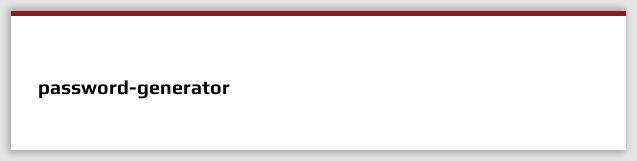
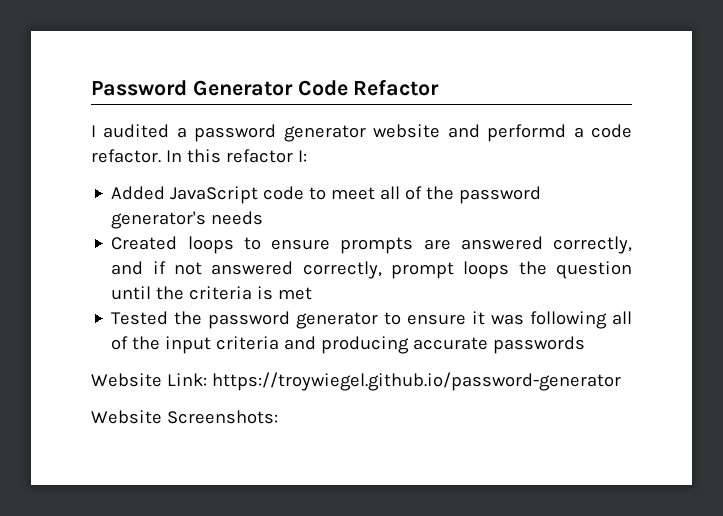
[38,80,230,99] password-generator -> [91,80,440,96] [91,124,632,142] [91,149,307,163] [111,186,542,204] [111,211,264,229] [111,236,632,254] [111,261,632,279] [111,286,313,300] [111,311,632,329] [111,336,586,354] [91,372,621,391] [91,410,278,424] Password Generator Code Refactor // I audited a password generator website and performd a code refactor. In this refactor I: // Added JavaScript code to meet all of the password generator's needs // Created loops to ensure prompts are answered correctly, and if not answered correctly, prompt loops the question until the criteria is met // Tested the password generator to ensure it was following all of the input criteria and producing accurate passwords // Website Link: https://troywiegel.github.io/password-generator // Website Screenshots:

